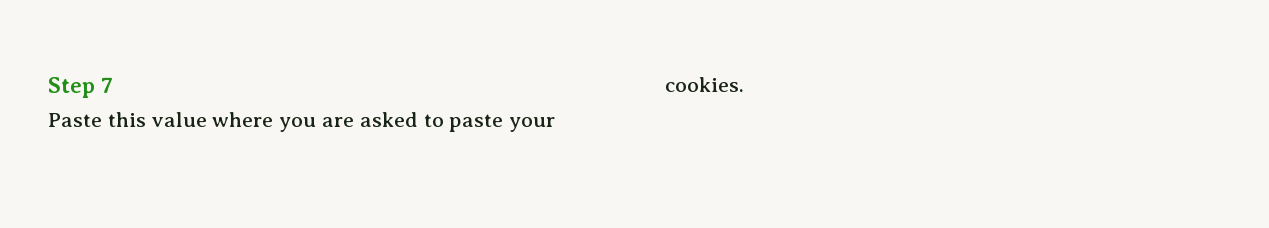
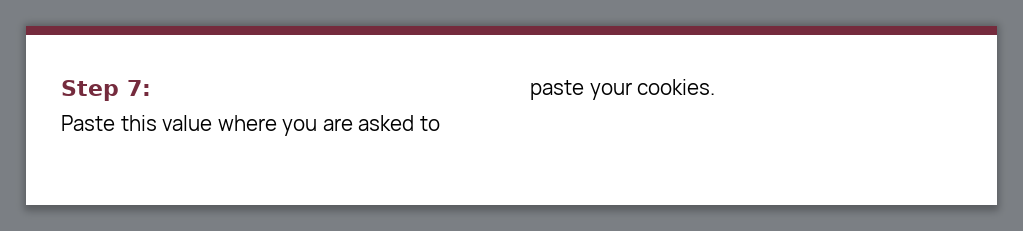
[101,77,114,93] 7 -> [127,80,151,96] 7:

